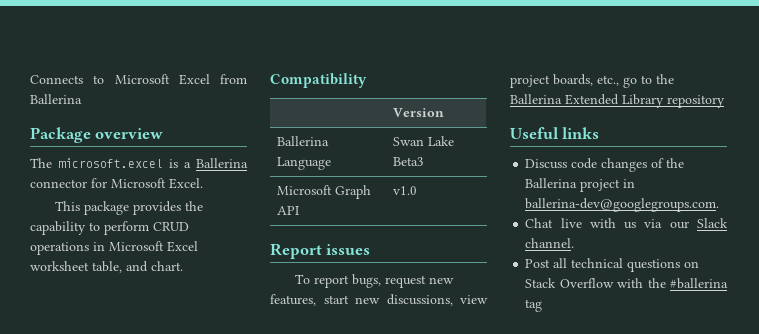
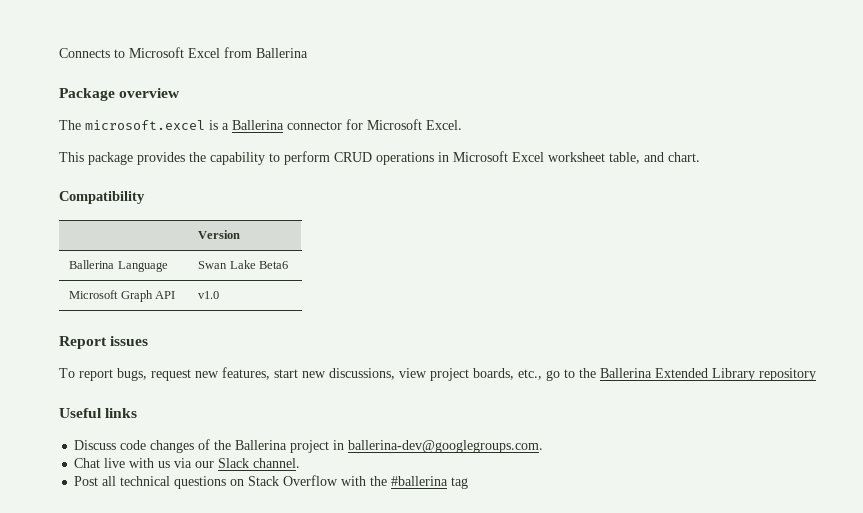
[393,157,425,166] Beta3 -> [259,261,289,269] Beta6

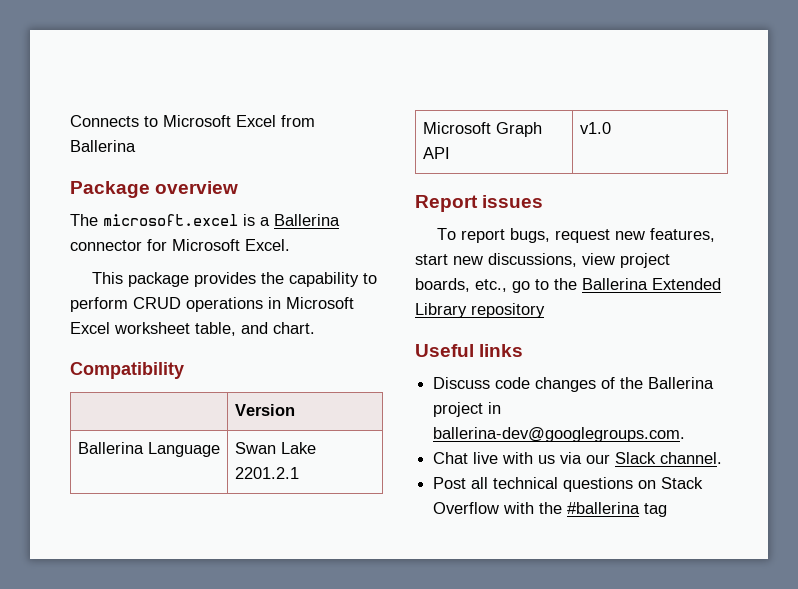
[259,261,289,269] Beta6 -> [234,467,299,479] 2201.2.1

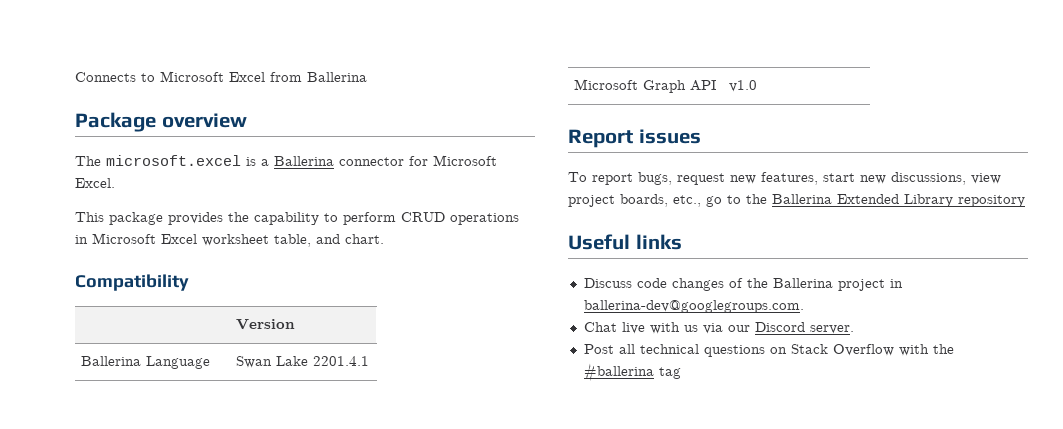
[234,467,299,479] 2201.2.1 -> [312,356,369,366] 2201.4.1
[615,452,723,464] Slack channel. -> [754,322,854,334] Discord server.

